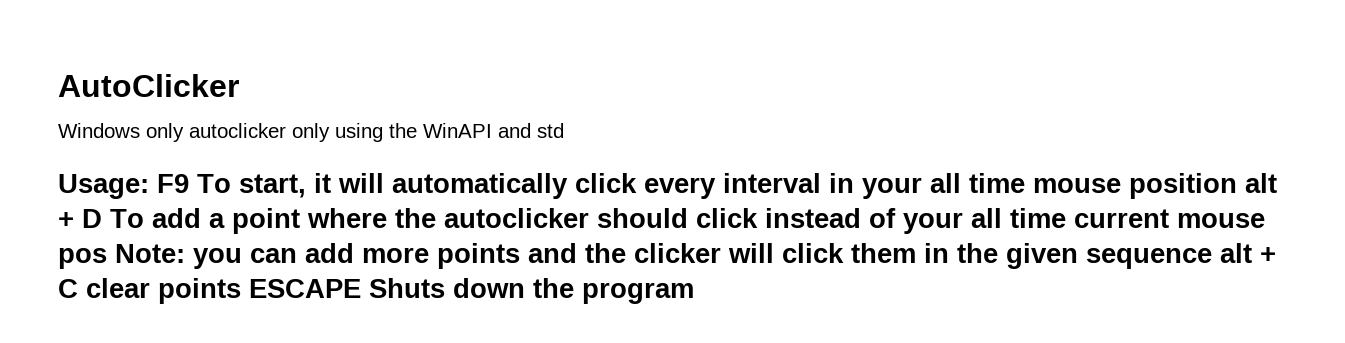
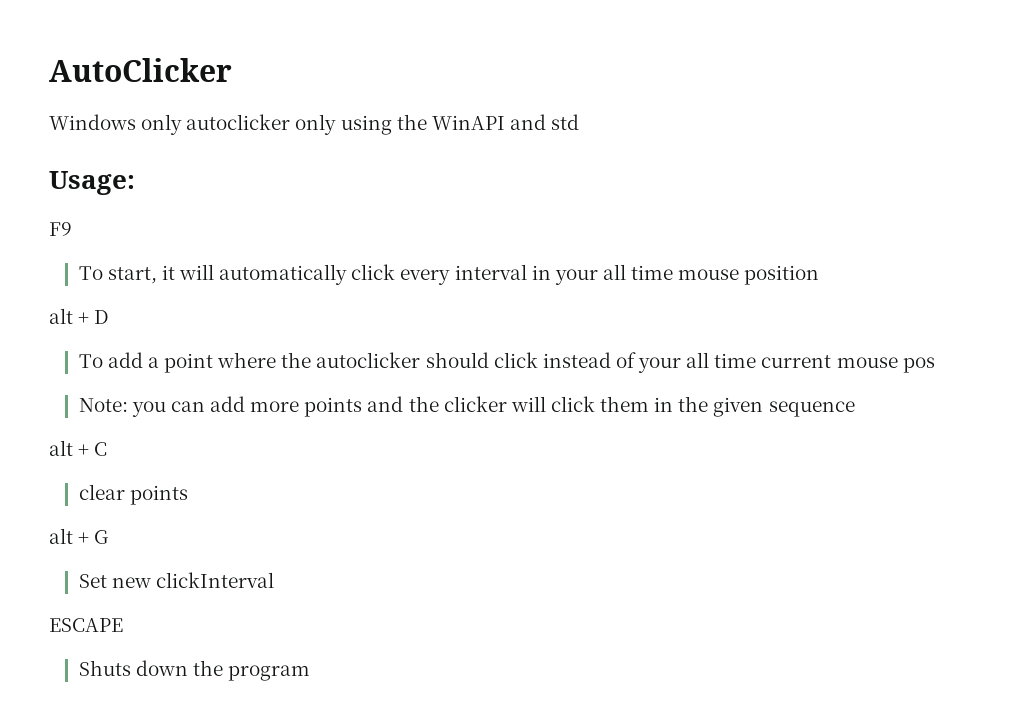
(149, 186) none -> (135, 183) //
(189, 183) none -> (72, 229) //
(1237, 186) none -> (820, 275) //
(102, 218) none -> (110, 317) //
(107, 258) none -> (935, 365) //
(1212, 258) none -> (855, 409) //
(78, 288) none -> (108, 449) //
(241, 291) none -> [49,528,109,544] [78,572,274,588] // alt + G // Set new clickInterval //
(361, 288) none -> (123, 625) //

